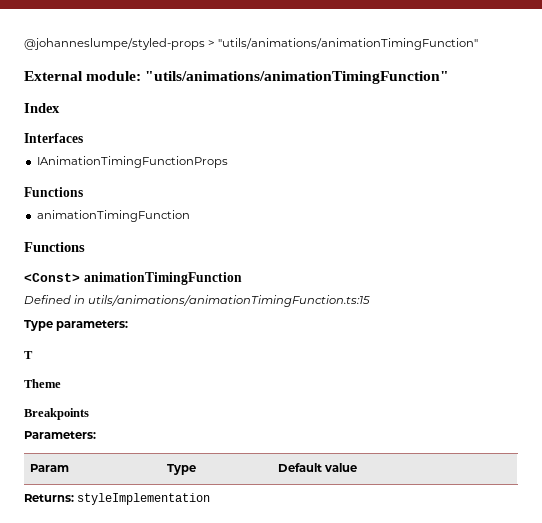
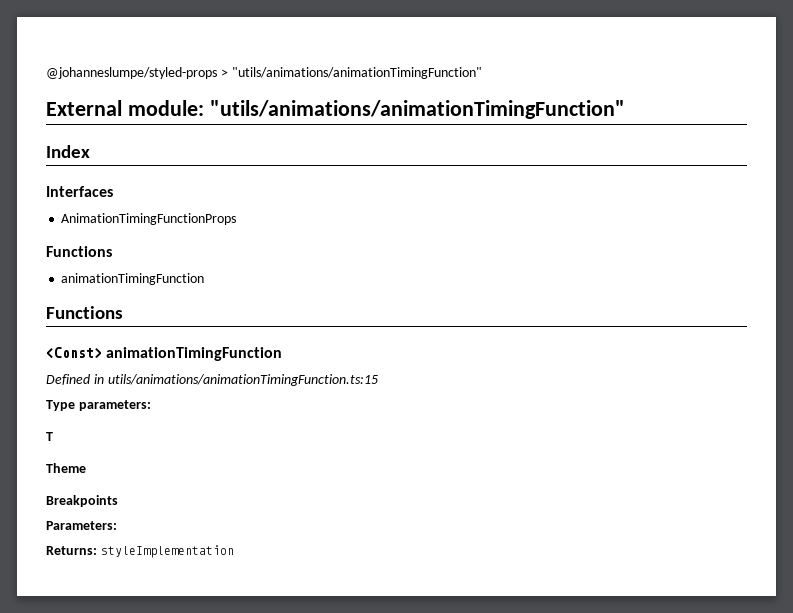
[36,156,228,168] IAnimationTimingFunctionProps -> [61,213,237,225] AnimationTimingFunctionProps
[30,464,70,472] [167,464,197,475] [278,463,358,472] // Param | Type | Default value -> (117, 525) none

